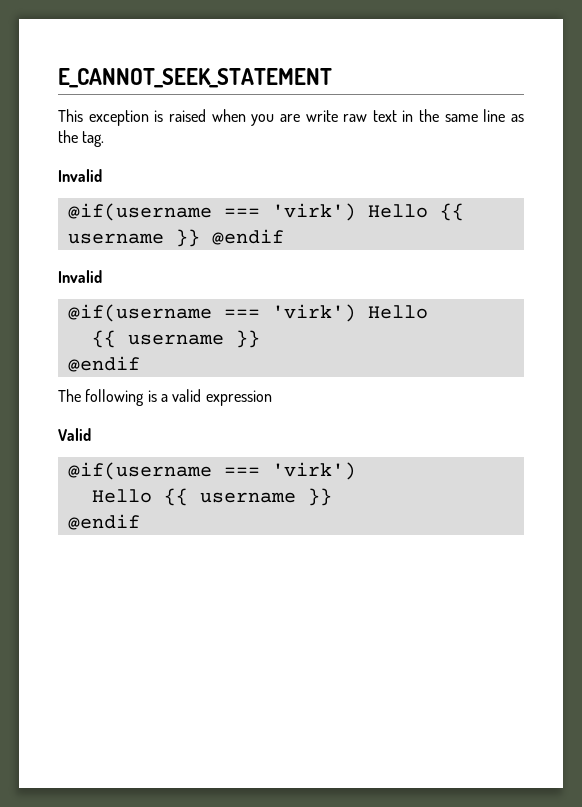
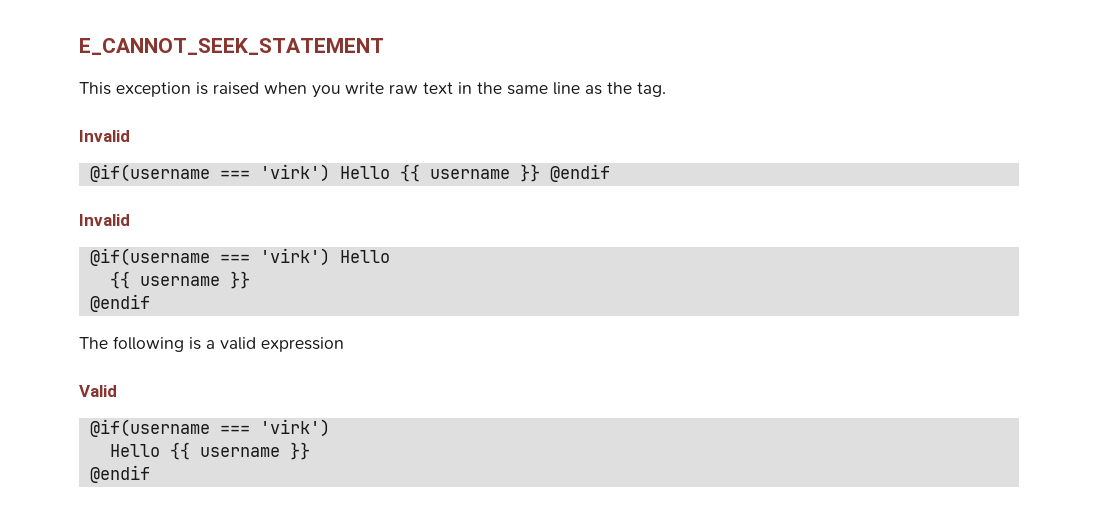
[279,114,300,122] are -> (340, 91) none

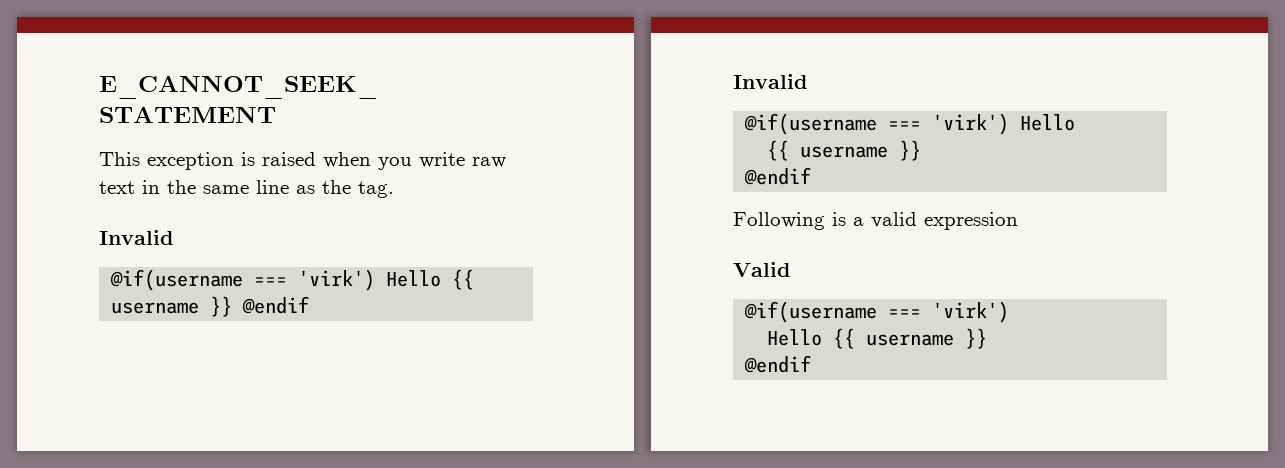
[79,336,184,352] The following -> [733,212,825,230] Following

